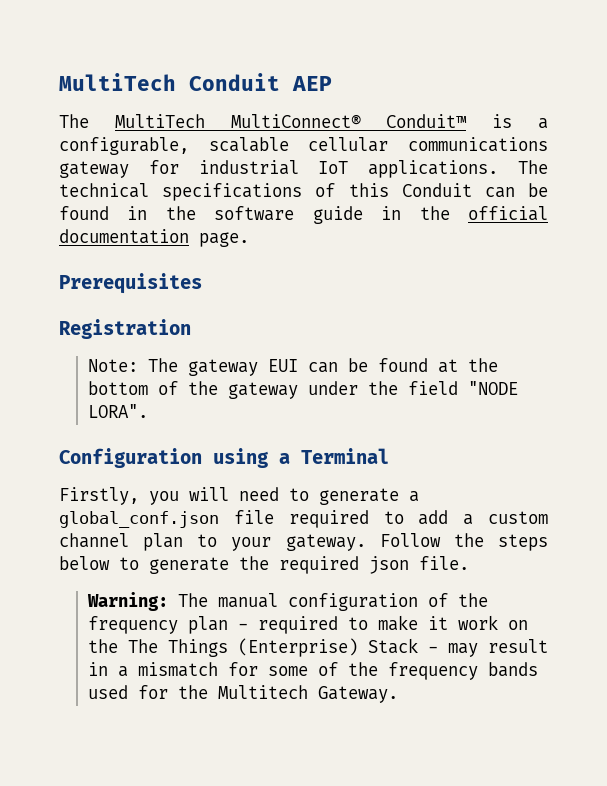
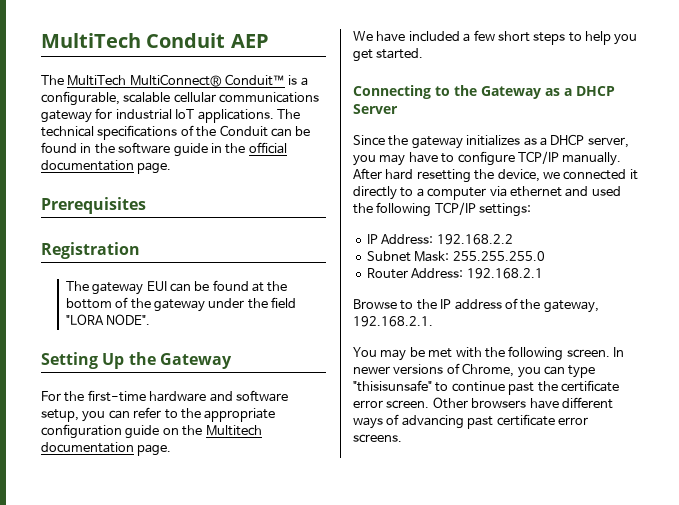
[348,183,389,197] this -> [196,126,217,137] the
[87,359,138,372] Note: -> (140, 250) none
[467,381,518,395] [87,404,148,418] [59,448,389,468] [59,487,419,505] [59,510,548,528] [59,533,548,551] [59,556,469,574] [86,592,488,611] [87,615,528,634] [87,638,548,657] [87,662,538,680] [87,685,398,703] "NODE LORA". // Configuration using a Terminal // Firstly, you will need to generate a global_conf.json file required to add a custom channel plan to your gateway. Follow the steps below to generate the required json file. // Warning: The manual configuration of the frequency plan - required to make it work on the The Things (Enterprise) Stack - may result in a mismatch for some of the frequency bands used for the Multitech Gateway. -> [65,314,151,325] [41,352,232,369] [41,390,288,402] [41,407,276,422] [41,424,262,439] [41,442,172,456] [353,30,638,45] [353,48,424,62] [353,85,615,99] [353,104,398,114] [353,134,629,149] [353,151,622,166] [353,168,638,183] [353,186,621,200] [353,202,532,217] [366,234,513,245] [366,251,545,262] [366,268,543,279] [353,298,599,313] [353,316,433,327] [353,346,624,361] [353,363,596,378] [353,380,619,395] [353,397,613,409] [353,414,588,429] [353,434,402,443] "LORA NODE". // Setting Up the Gateway // For the first-time hardware and software setup, you can refer to the appropriate configuration guide on the Multitech documentation page. // We have included a few short steps to help you get started. // Connecting to the Gateway as a DHCP Server // Since the gateway initializes as a DHCP server, you may have to configure TCP/IP manually. After hard resetting the device, we connected it directly to a computer via ethernet and used the following TCP/IP settings: // IP Address: 192.168.2.2 // Subnet Mask: 255.255.255.0 // Router Address: 192.168.2.1 // Browse to the IP address of the gateway, 192.168.2.1. // You may be met with the following screen. In newer versions of Chrome, you can type "thisisunsafe" to continue past the certificate error screen. Other browsers have different ways of advancing past certificate error screens.

